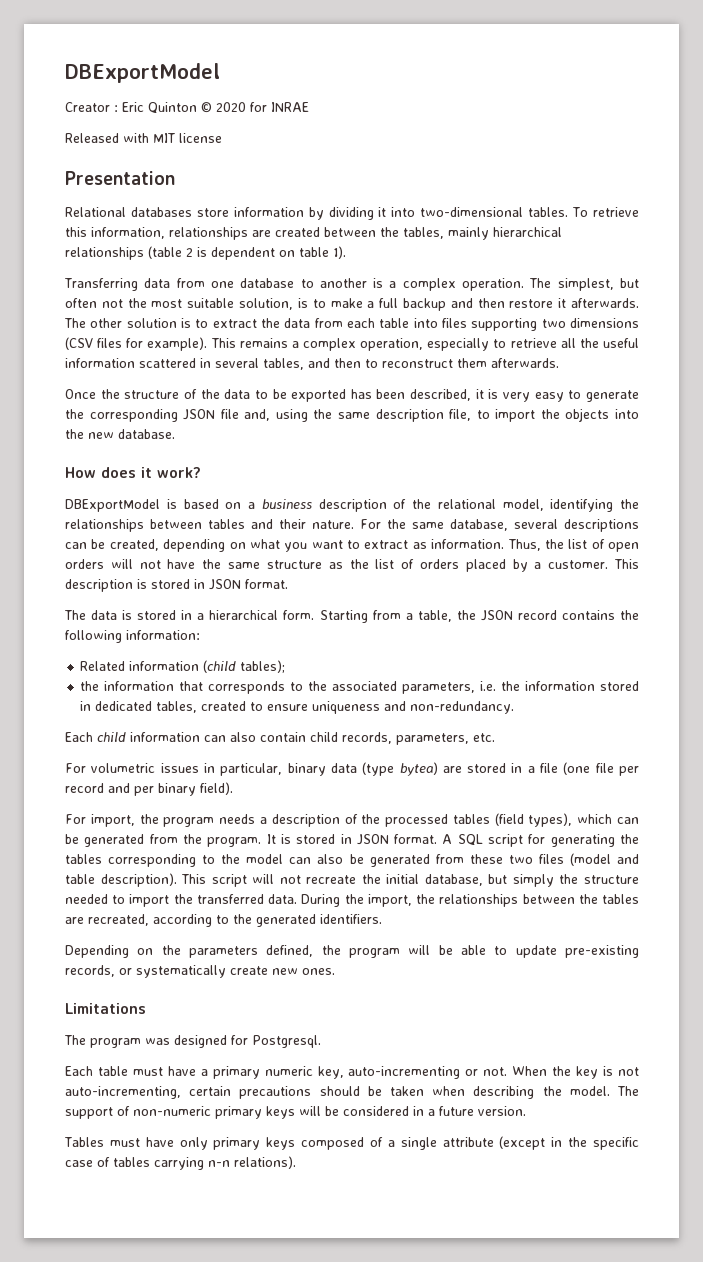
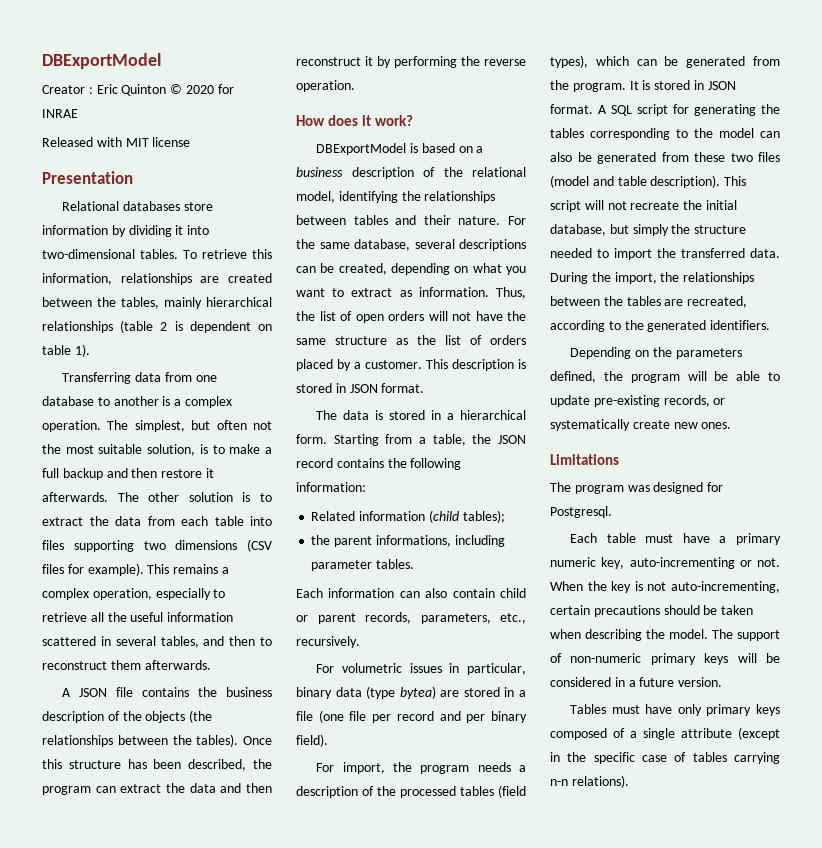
[65,389,639,402] [65,408,639,422] [65,429,175,439] Once the structure of the data to be exported has been described, it is very easy to generate the corresponding JSON file and, using the same description file, to import the objects into the new database. -> [62,687,272,697] [42,710,213,723] [42,734,272,747] [42,759,272,771] [42,783,272,795] [296,56,526,68] [296,80,355,92] A JSON file contains the business description of the objects (the relationships between the tables). Once this structure has been described, the program can extract the data and then reconstruct it by performing the reverse operation.
[104,681,639,694] [80,701,515,714] [65,732,126,742] information that corresponds to the associated parameters, i.e. the information stored in dedicated tables, created to ensure uniqueness and non-redundancy. // Each child -> [334,535,505,547] [311,559,415,571] [296,588,323,598] parent informations, including parameter tables. // Each
[342,732,495,745] records, parameters, etc. -> [296,612,526,624] [296,636,360,648] or parent records, parameters, etc., recursively.

